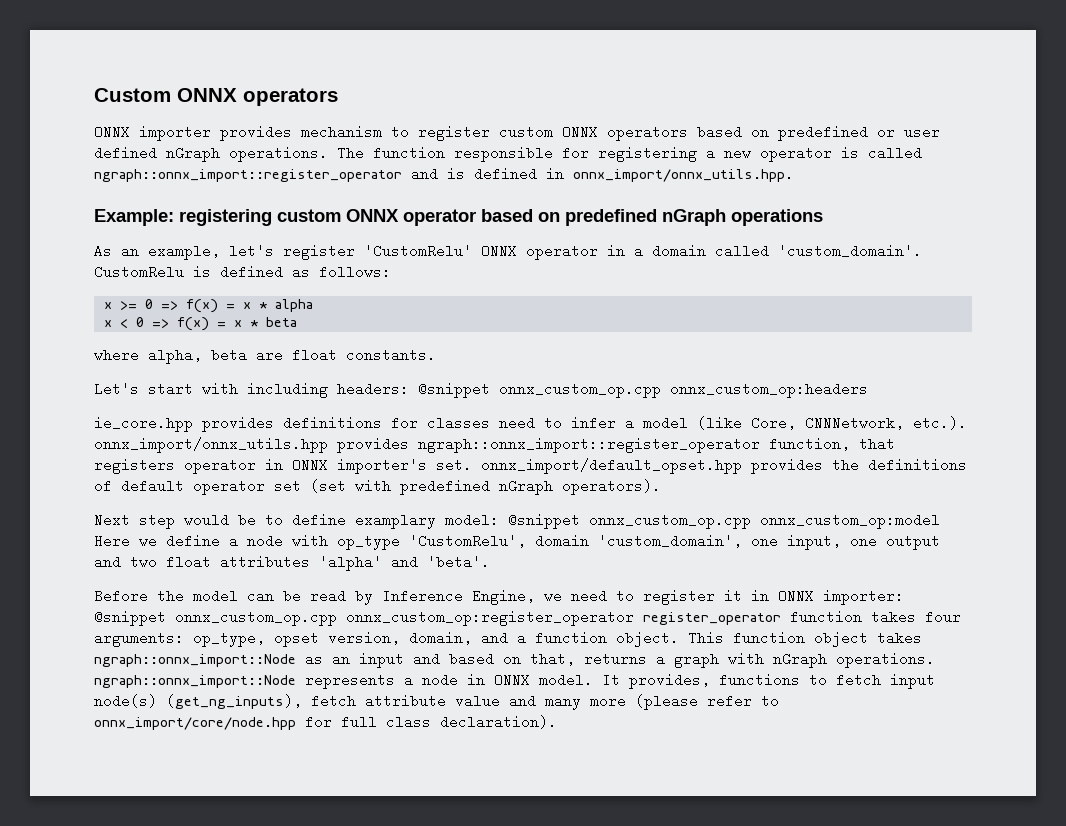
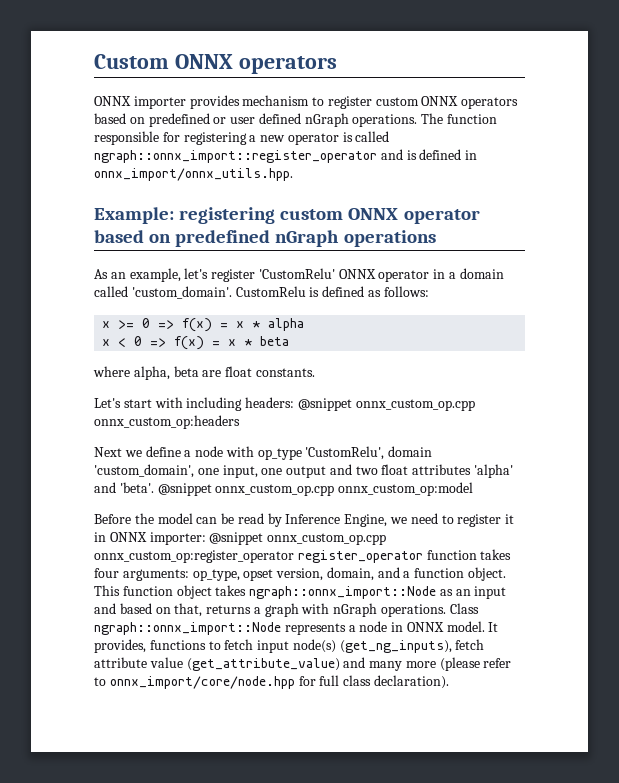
[94,416,967,432] [94,437,895,453] [94,458,967,474] [94,479,661,495] [94,513,940,529] [94,534,130,548] ie_core.hpp provides definitions for classes need to infer a model (like Core, CNNNetwork, etc.). onnx_import/onnx_utils.hpp provides ngraph::onnx_import::register_operator function, that registers operator in ONNX importer's set. onnx_import/default_opset.hpp provides the definitions of default operator set (set with predefined nGraph operators). // Next step would be to define examplary model: @snippet onnx_custom_op.cpp onnx_custom_op:model Here -> [94,447,122,457] Next
(490, 562) none -> [157,482,474,496] @snippet onnx_custom_op.cpp onnx_custom_op:model
(935, 660) none -> [449,603,479,614] Class
(500, 701) none -> [186,658,340,671] (get_attribute_value)

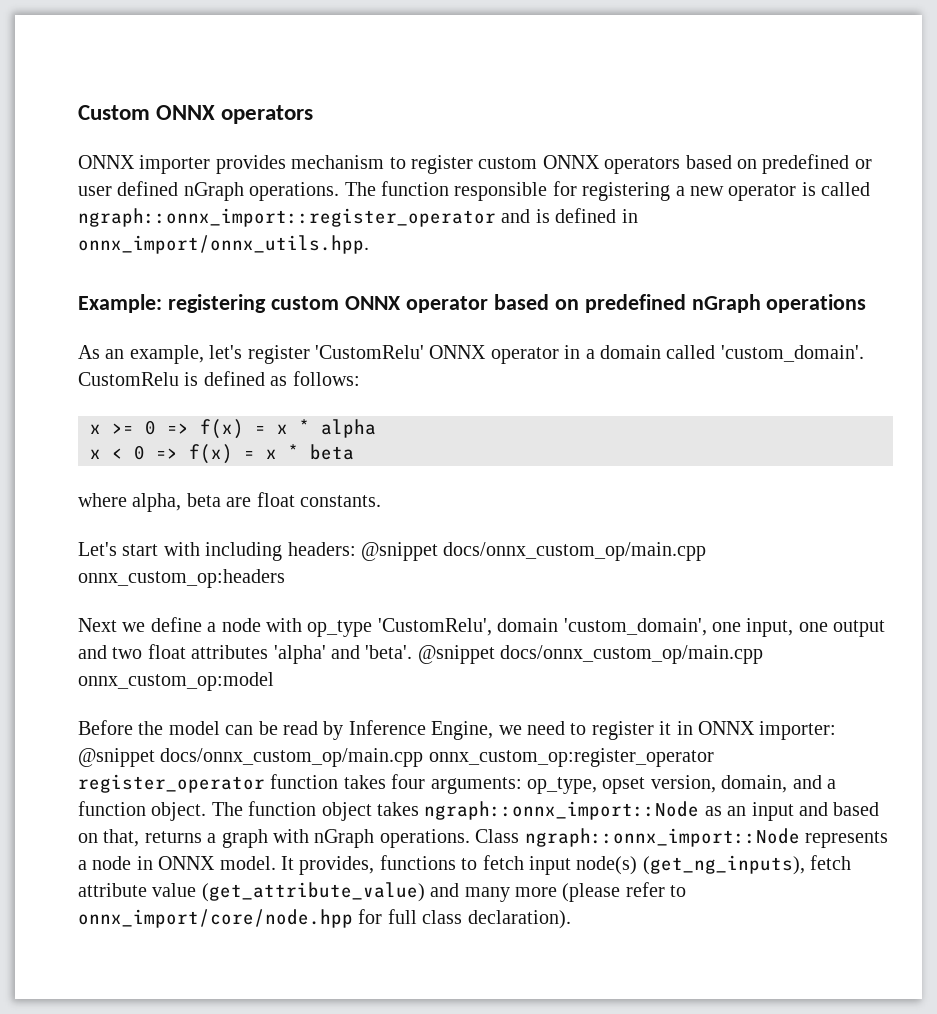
[355,399,475,411] onnx_custom_op.cpp -> [443,542,707,561] docs/onnx_custom_op/main.cpp
[215,484,335,496] onnx_custom_op.cpp -> [500,645,764,664] docs/onnx_custom_op/main.cpp
[267,533,387,545] onnx_custom_op.cpp -> [160,748,424,767] docs/onnx_custom_op/main.cpp
[94,585,120,596] This -> [211,802,243,816] The

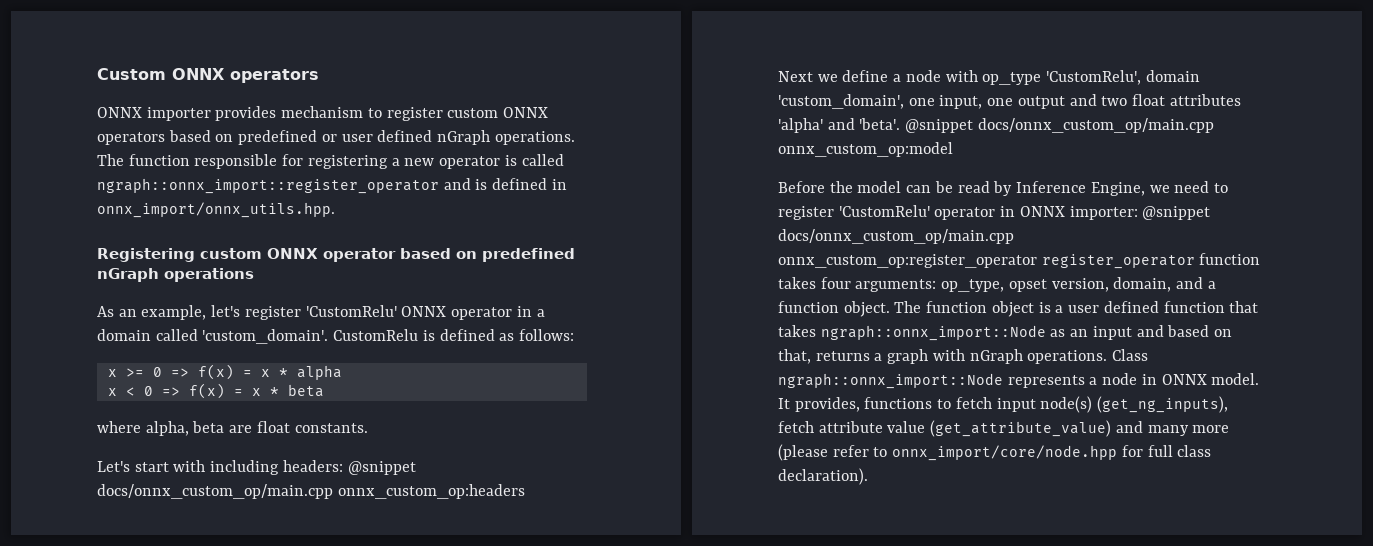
[78,294,266,313] Example: registering -> [97,248,195,262] Registering
[659,721,672,735] it -> [838,205,996,220] 'CustomRelu' operator
(372, 811) none -> [1038,301,1259,313] is a user defined function that

